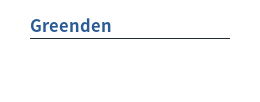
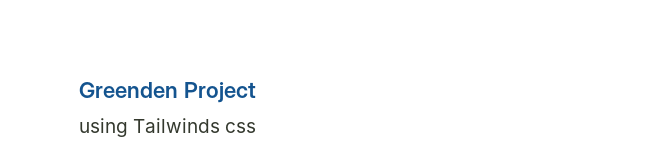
(112, 25) none -> [183,82,256,103] [79,118,257,137] Project // using Tailwinds css

